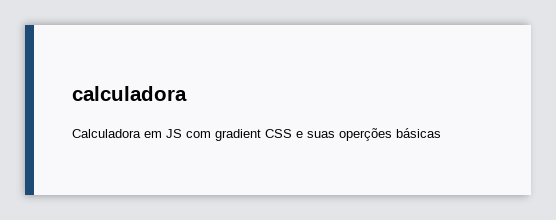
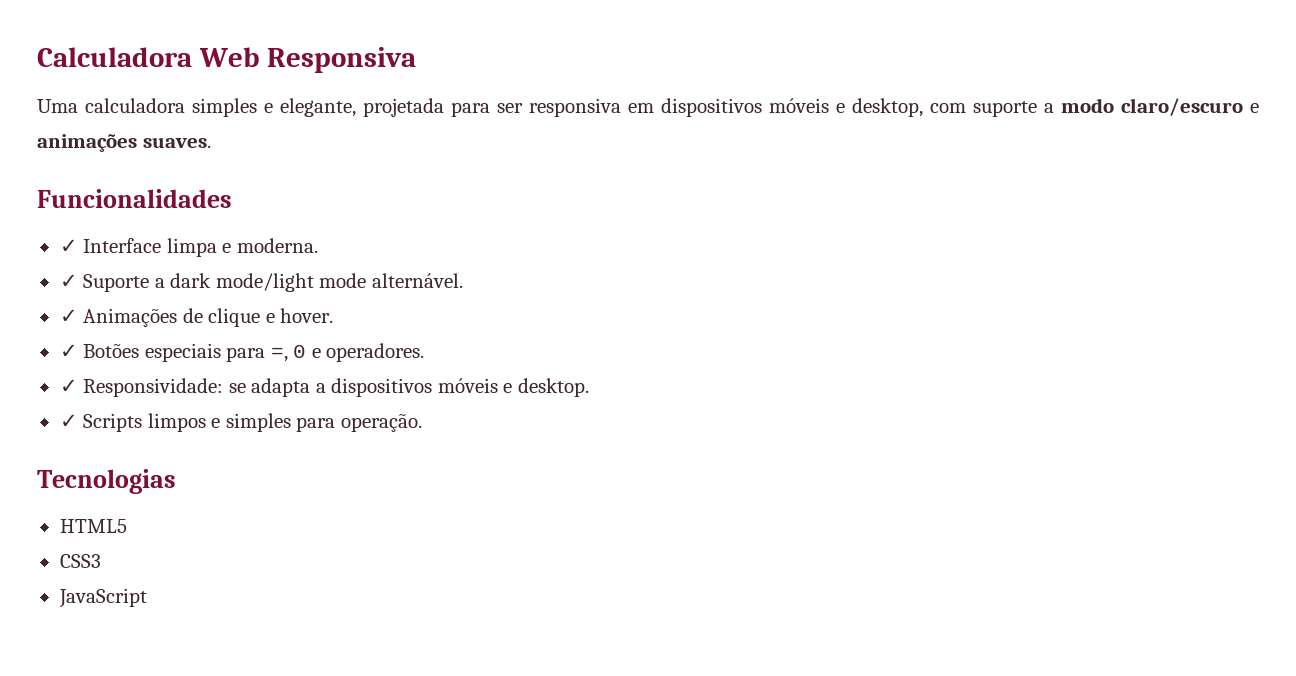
[72,86,187,101] [72,128,441,141] calculadora // Calculadora em JS com gradient CSS e suas operções básicas -> [37,47,416,73] [37,98,1259,117] [37,134,211,152] [37,189,232,208] [59,238,318,257] [59,273,463,292] [59,308,334,327] [59,343,425,362] [59,378,589,397] [59,413,422,432] [37,469,176,494] [59,519,127,533] [59,554,101,568] [58,588,147,608] Calculadora Web Responsiva // Uma calculadora simples e elegante, projetada para ser responsiva em dispositivos móveis e desktop, com suporte a modo claro/escuro e animações suaves. // Funcionalidades // ✓ Interface limpa e moderna. // ✓ Suporte a dark mode/light mode alternável. // ✓ Animações de clique e hover. // ✓ Botões especiais para =, 0 e operadores. // ✓ Responsividade: se adapta a dispositivos móveis e desktop. // ✓ Scripts limpos e simples para operação. // Tecnologias // HTML5 // CSS3 // JavaScript

